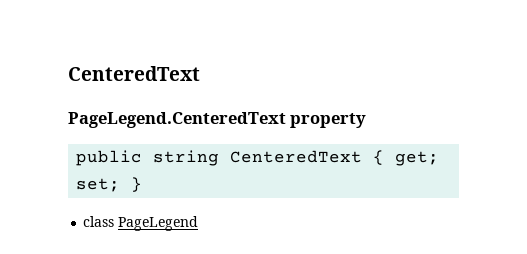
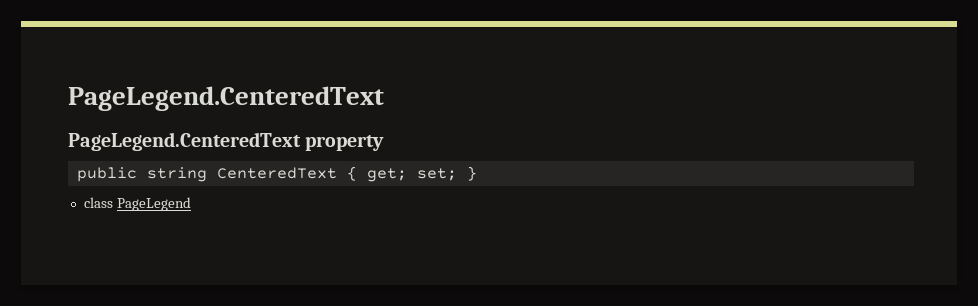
[68,66,200,81] CenteredText -> [68,86,384,111] PageLegend.CenteredText

